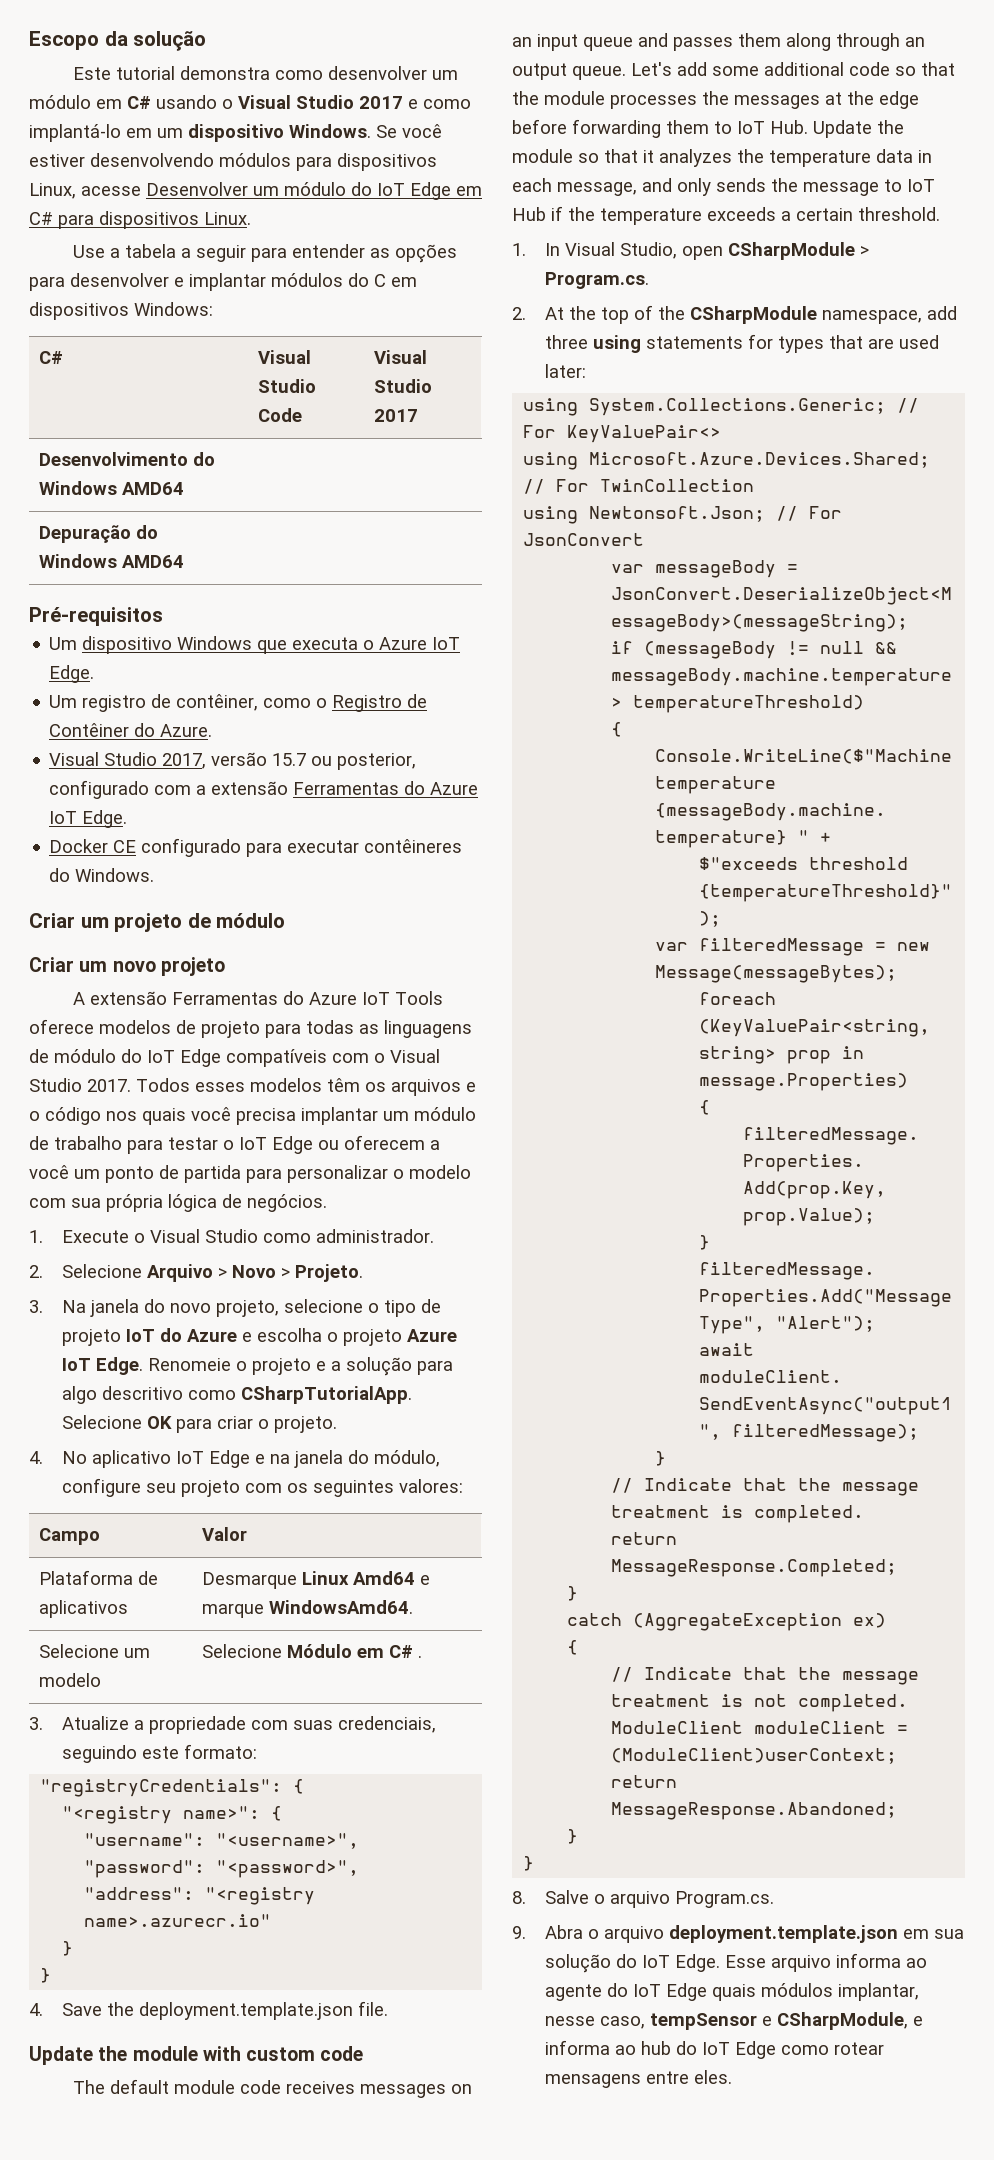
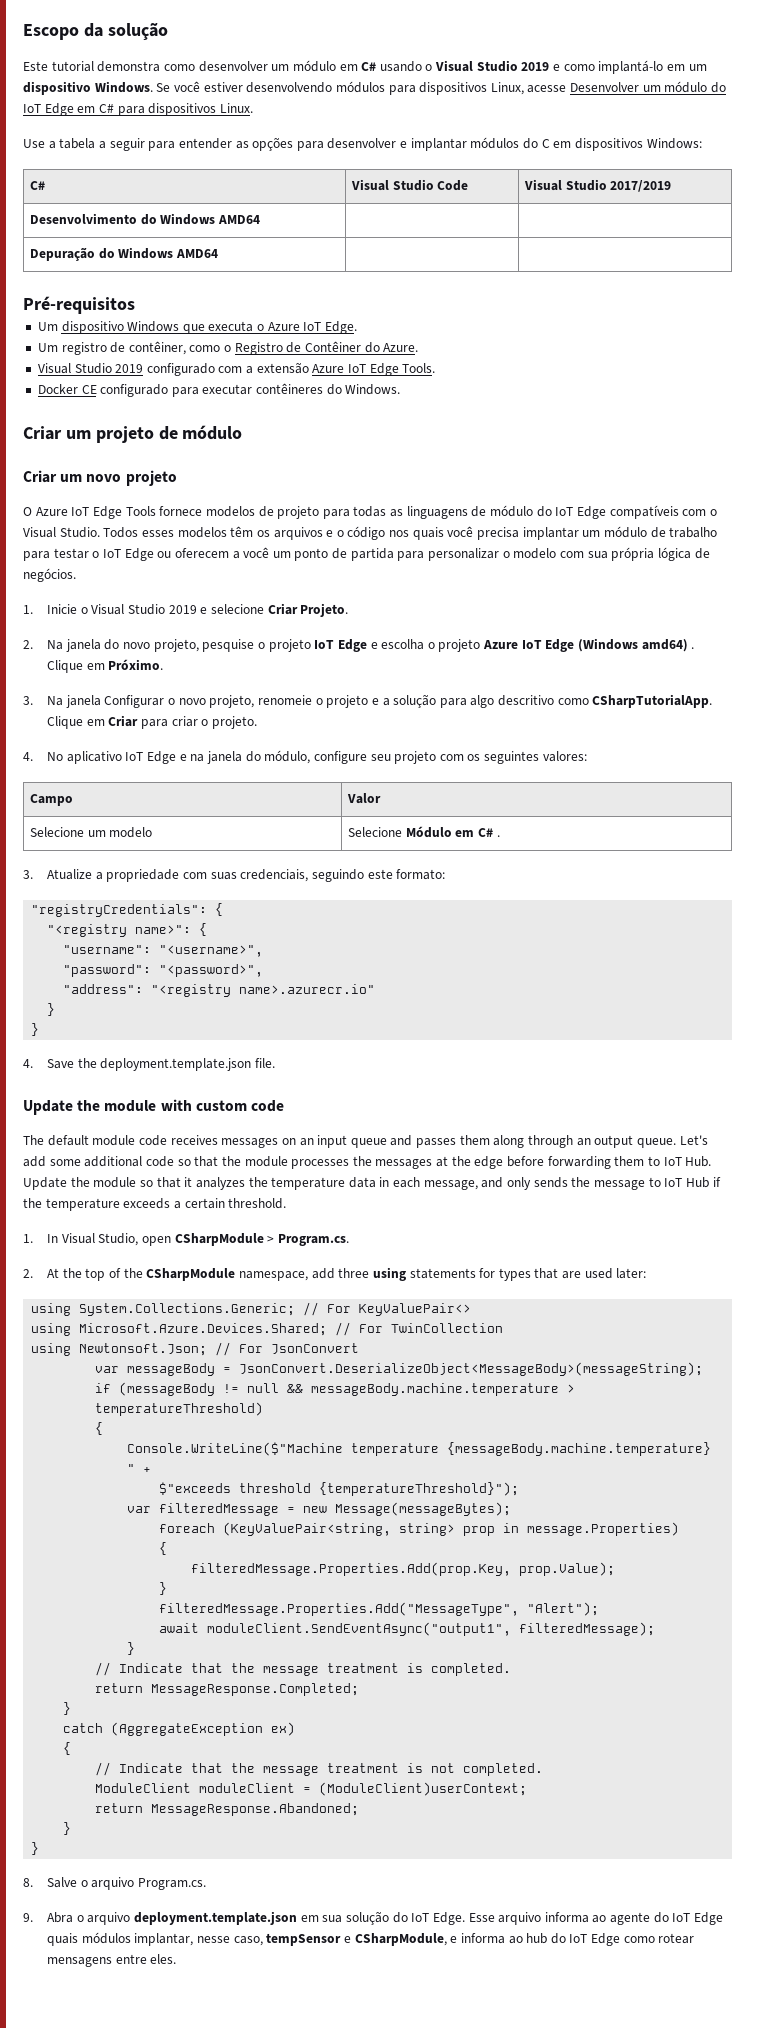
[359,96,403,109] 2017 -> [521,62,550,71] 2019
[373,409,418,422] 2017 -> [610,180,672,192] 2017/2019
[162,752,417,770] [49,780,479,799] [49,810,128,828] 2017, versão 15.7 ou posterior, configurado com a extensão Ferramentas do Azure IoT Edge. -> [115,362,436,376] 2019 configurado com a extensão Azure IoT Edge Tools.
[72,991,443,1005] [29,1019,94,1034] A extensão Ferramentas do Azure IoT Tools oferece -> [23,506,203,519] O Azure IoT Edge Tools fornece
[29,1078,131,1092] Studio 2017. -> [59,527,100,538] Studio.
[61,1229,434,1243] [29,1264,290,1282] Execute o Visual Studio como administrador. // 2. Selecione Arquivo > Novo > -> [47,603,298,615] Inicie o Visual Studio 2019 e selecione Criar
[29,1300,43,1313] 3. -> [23,640,33,649] 2.
[283,1299,441,1317] [61,1328,237,1346] selecione o tipo de projeto IoT do Azure -> [202,639,367,652] pesquise o projeto IoT Edge
[95,1357,231,1375] Edge. Renomeie -> [545,638,695,652] [47,659,164,673] [23,695,312,708] Edge (Windows amd64) . Clique em Próximo. // 3. Na janela Configurar o novo projeto, renomeie
[61,1415,172,1429] Selecione OK -> [47,715,139,729] Clique em Criar
[38,1570,158,1585] [38,1600,128,1618] [201,1571,430,1589] [201,1600,413,1618] // Plataforma de aplicativos | Desmarque Linux Amd64 e marque WindowsAmd64. -> (381, 798) none

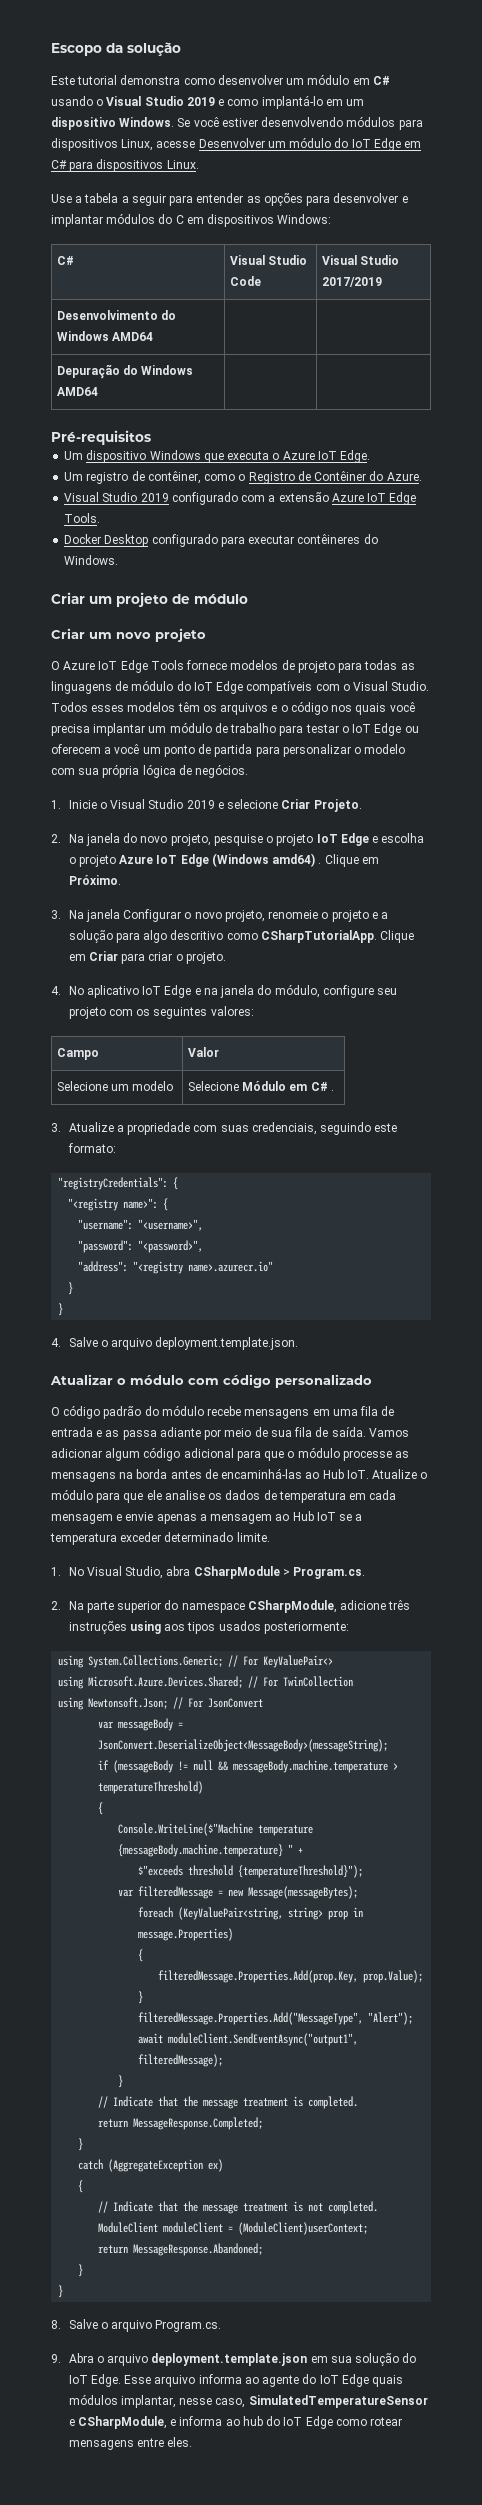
[81,385,97,394] CE -> [104,534,149,547] Desktop
[47,1058,276,1071] [23,1099,284,1115] [23,1135,708,1148] [23,1156,712,1169] [23,1177,721,1190] [23,1198,287,1211] [23,1234,59,1243] Save the deployment.template.json file. // Update the module with custom code // The default module code receives messages on an input queue and passes them along through an output queue. Let's add some additional code so that the module processes the messages at the edge before forwarding them to IoT Hub. Update the module so that it analyzes the temperature data in each message, and only sends the message to IoT Hub if the temperature exceeds a certain threshold. // 1. In -> [68,1337,299,1350] [50,1374,372,1388] [51,1405,395,1419] [51,1427,409,1440] [51,1447,410,1461] [51,1468,428,1482] [51,1489,397,1503] [51,1511,363,1524] [50,1532,270,1545] [51,1567,84,1576] Salve o arquivo deployment.template.json. // Atualizar o módulo com código personalizado // O código padrão do módulo recebe mensagens em uma fila de entrada e as passa adiante por meio de sua fila de saída. Vamos adicionar algum código adicional para que o módulo processe as mensagens na borda antes de encaminhá-las ao Hub IoT. Atualize o módulo para que ele analise os dados de temperatura em cada mensagem e envie apenas a mensagem ao Hub IoT se a temperatura exceder determinado limite. // 1. No
[142,1236,172,1246] open -> [166,1566,191,1576] abra
[47,1267,647,1281] At the top of the CSharpModule namespace, add three using statements for types that are used later: -> [68,1600,411,1613] [68,1621,349,1634] Na parte superior do namespace CSharpModule, adicione três instruções using aos tipos usados posteriormente:
[266,1933,342,1946] tempSensor -> [248,2395,428,2408] SimulatedTemperatureSensor

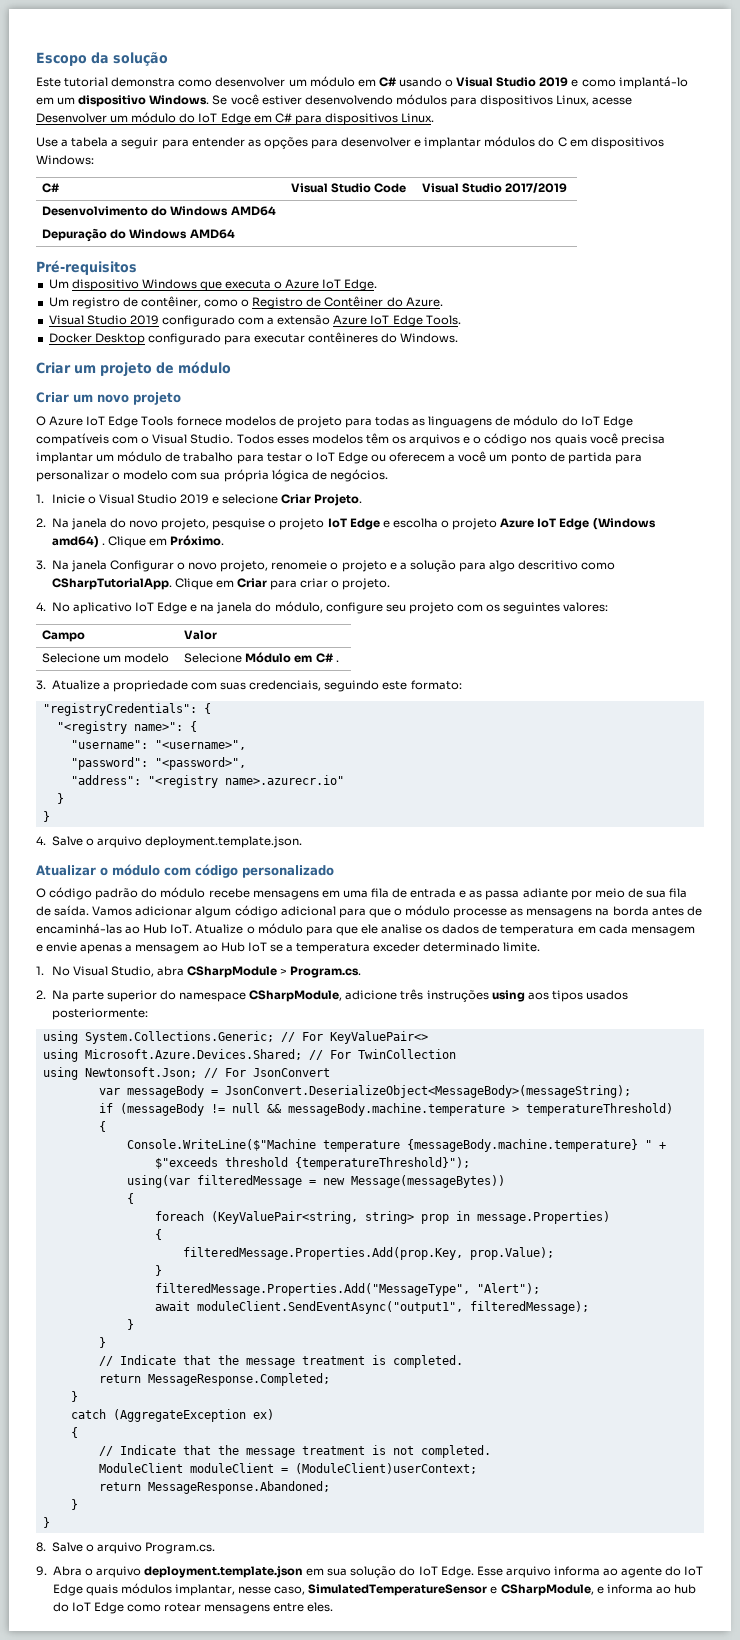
[118,1889,135,1897] var -> [126,1175,190,1188] using(var
[248,1886,359,1899] Message(messageBytes); -> [350,1175,505,1188] [126,1193,134,1204] Message(messageBytes)) // {
(124, 2081) none -> [98,1337,106,1348] // }

